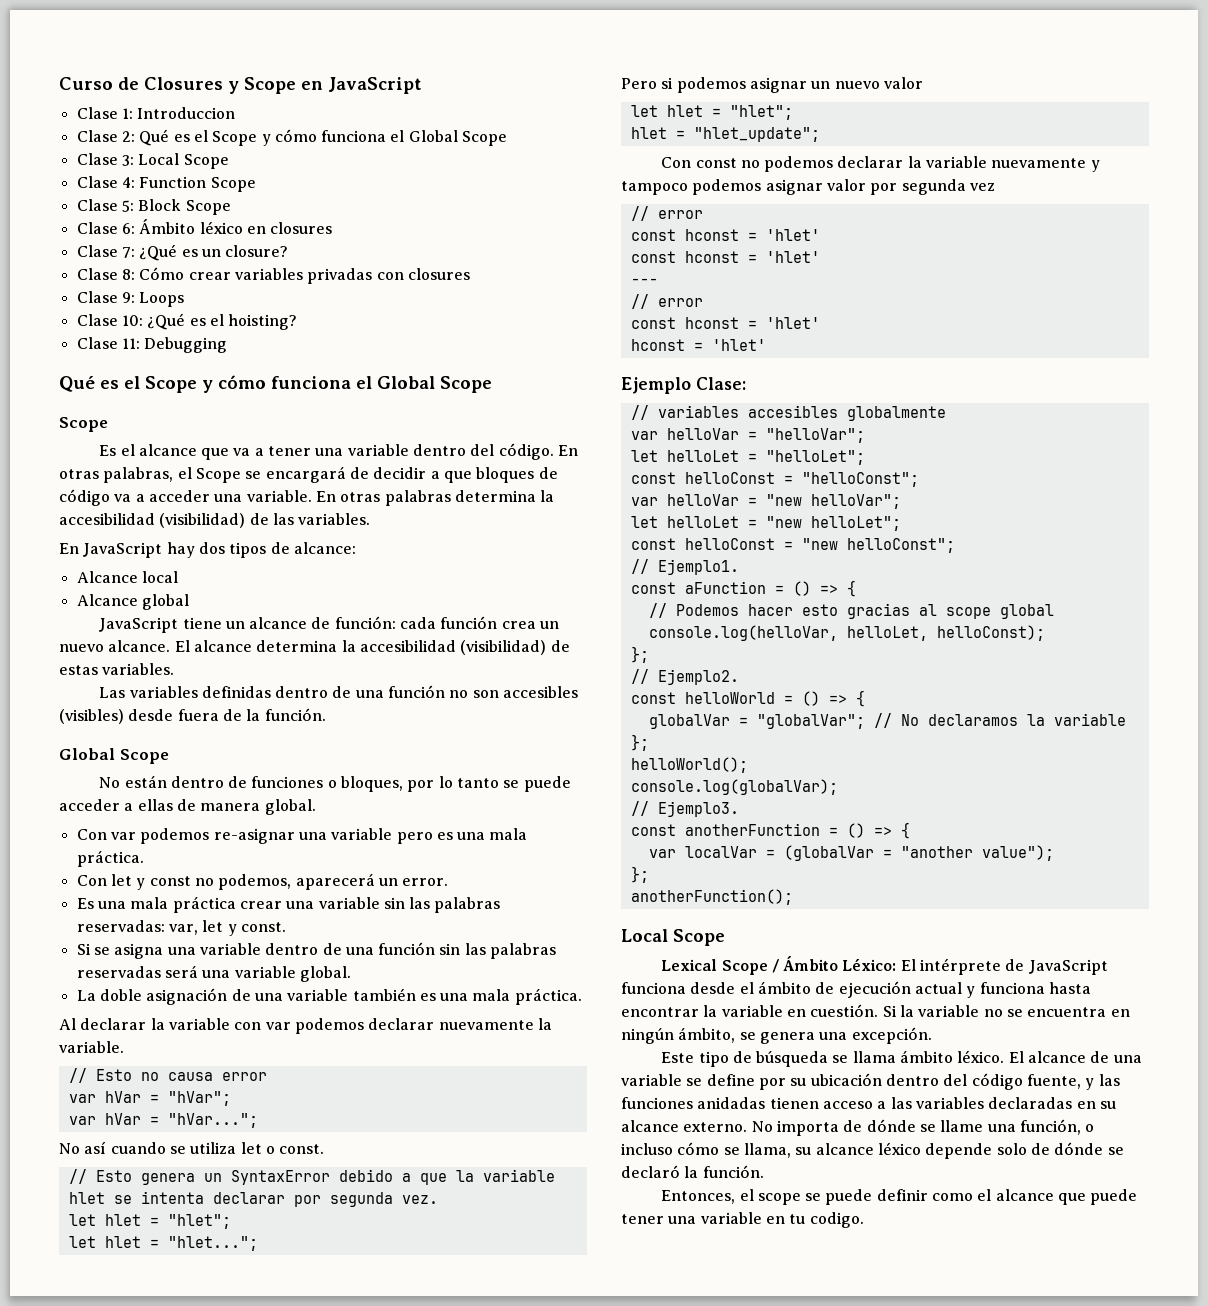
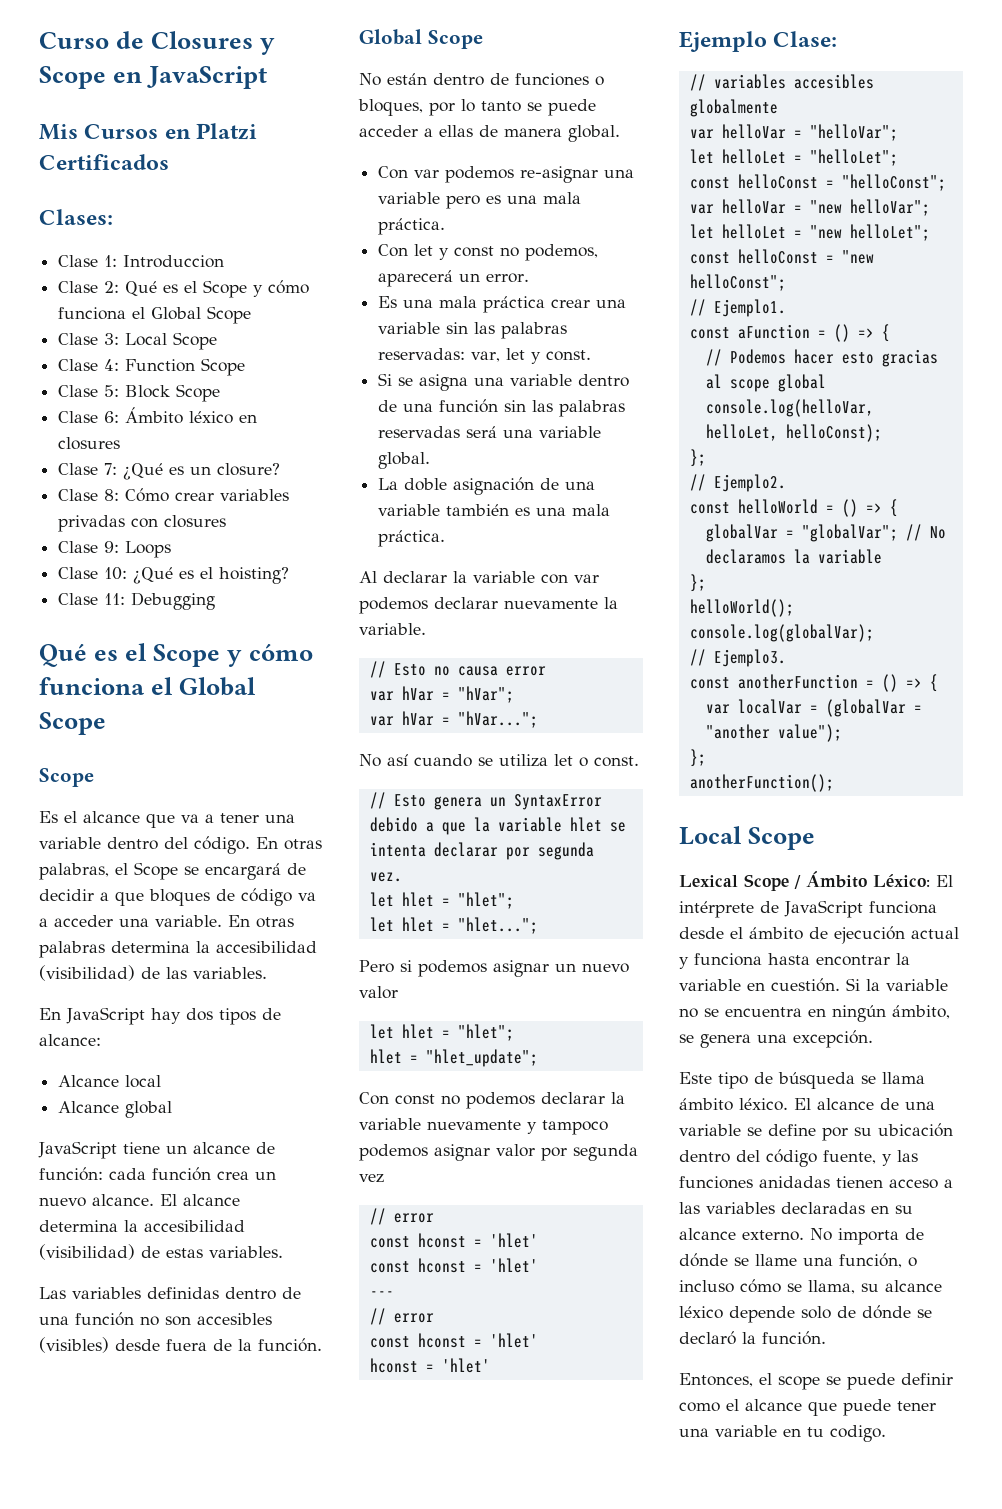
(422, 85) none -> [39,123,258,140] [39,154,169,170] [39,209,113,225] // Mis Cursos en Platzi Certificados // Clases:

